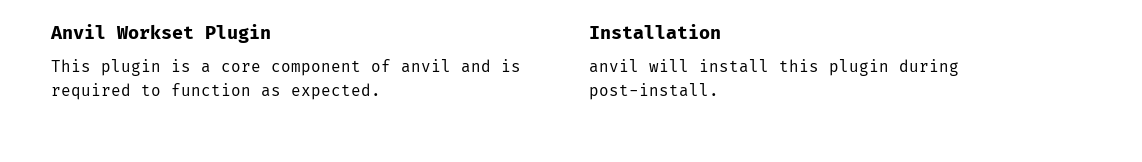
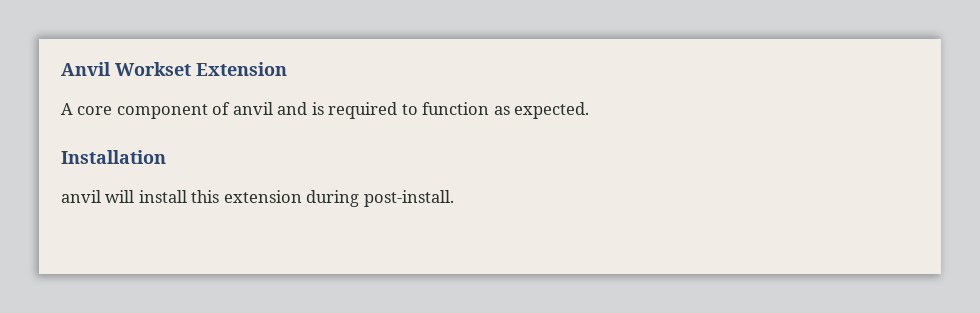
[205,24,271,43] [51,59,211,76] Plugin // This plugin is a -> [196,62,287,76] [61,103,73,115] Extension // A
[829,59,889,76] plugin -> [223,190,302,203] extension

